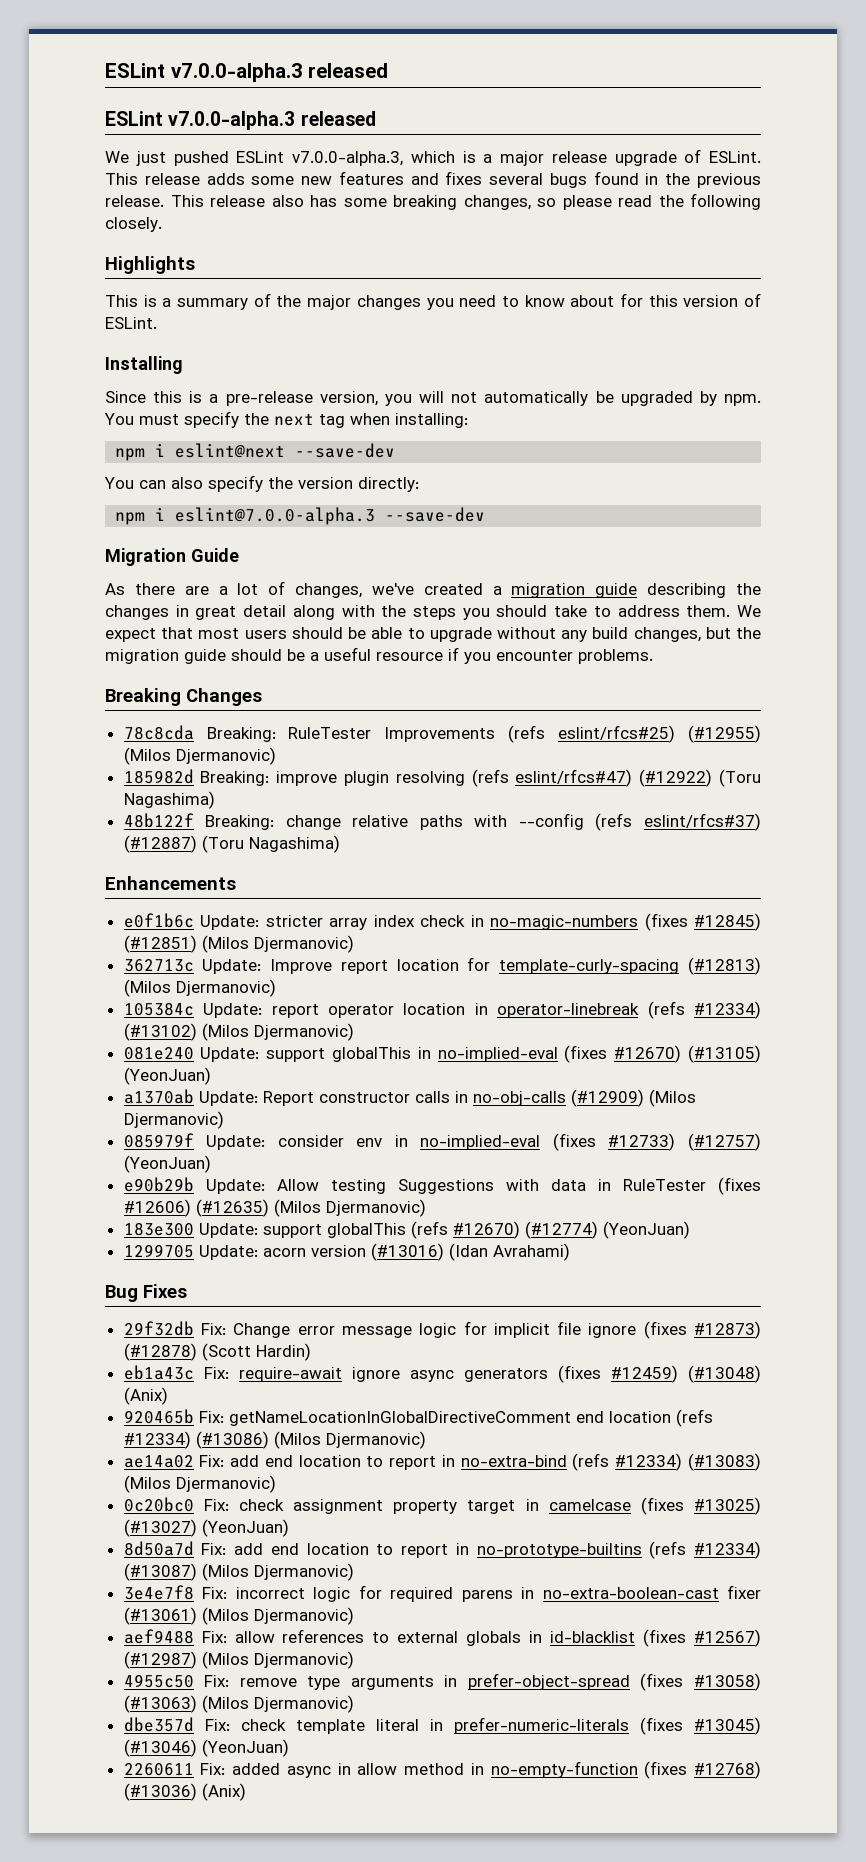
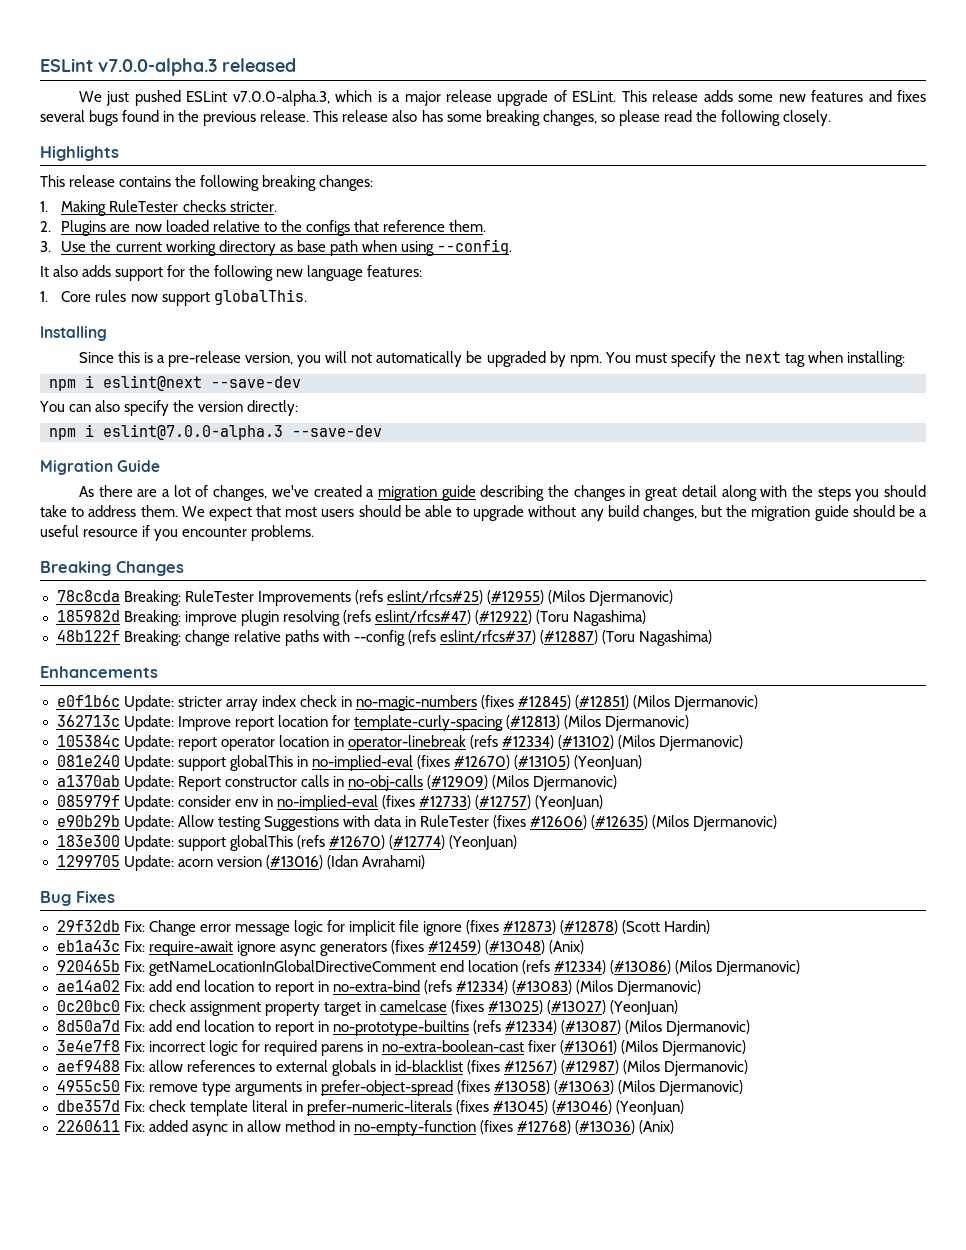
[105,63,389,82] [105,111,376,130] ESLint v7.0.0-alpha.3 released // ESLint v7.0.0-alpha.3 released -> [40,58,296,76] ESLint v7.0.0-alpha.3 released
[143,293,761,310] [105,317,157,329] is a summary of the major changes you need to know about for this version of ESLint. -> [69,175,374,191] [40,200,277,216] [40,220,486,236] [40,239,512,256] [40,265,423,281] [40,289,307,306] release contains the following breaking changes: // 1. Making RuleTester checks stricter. // 2. Plugins are now loaded relative to the configs that reference them. // 3. Use the current working directory as base path when using --config. // It also adds support for the following new language features: // 1. Core rules now support globalThis.

